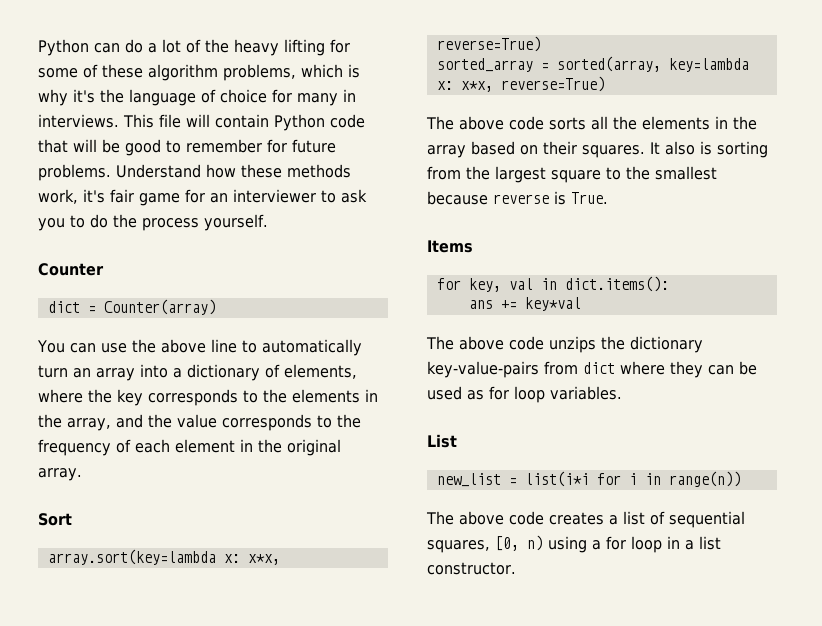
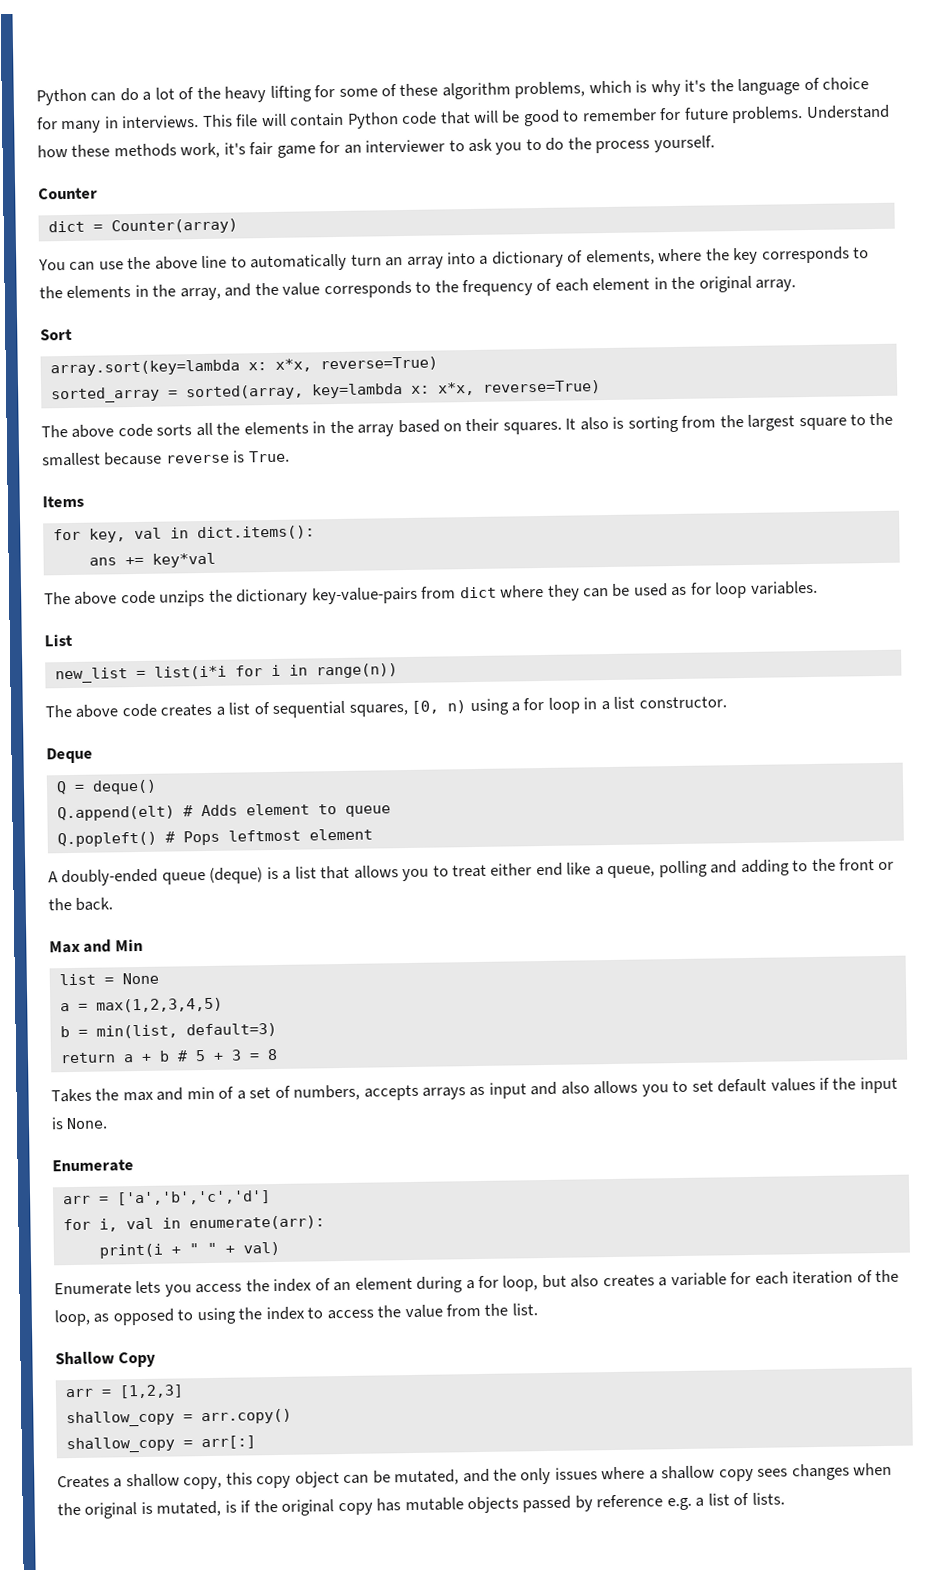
(516, 568) none -> [46,747,93,764] [55,779,157,795] [56,803,391,822] [56,828,373,848] [48,858,895,887] [48,897,114,911] [49,938,143,954] [58,972,159,986] [59,997,223,1013] [59,1022,277,1039] [59,1048,278,1064] [51,1076,898,1103] [51,1117,109,1130] [52,1159,134,1173] [62,1190,271,1206] [62,1215,325,1232] [98,1241,280,1259] [54,1269,900,1297] [54,1303,538,1327] [55,1351,157,1368] [64,1384,184,1399] [65,1408,292,1428] [65,1435,256,1454] [57,1462,893,1490] [57,1492,785,1519] // Deque // Q = deque() // Q.append(elt) # Adds element to queue // Q.popleft() # Pops leftmost element // A doubly-ended queue (deque) is a list that allows you to treat either end like a queue, polling and adding to the front or the back. // Max and Min // list = None // a = max(1,2,3,4,5) // b = min(list, default=3) // return a + b # 5 + 3 = 8 // Takes the max and min of a set of numbers, accepts arrays as input and also allows you to set default values if the input is None. // Enumerate // arr = ['a','b','c','d'] // for i, val in enumerate(arr): // print(i + " " + val) // Enumerate lets you access the index of an element during a for loop, but also creates a variable for each iteration of the loop, as opposed to using the index to access the value from the list. // Shallow Copy // arr = [1,2,3] // shallow_copy = arr.copy() // shallow_copy = arr[:] // Creates a shallow copy, this copy object can be mutated, and the only issues where a shallow copy sees changes when the original is mutated, is if the original copy has mutable objects passed by reference e.g. a list of lists.

